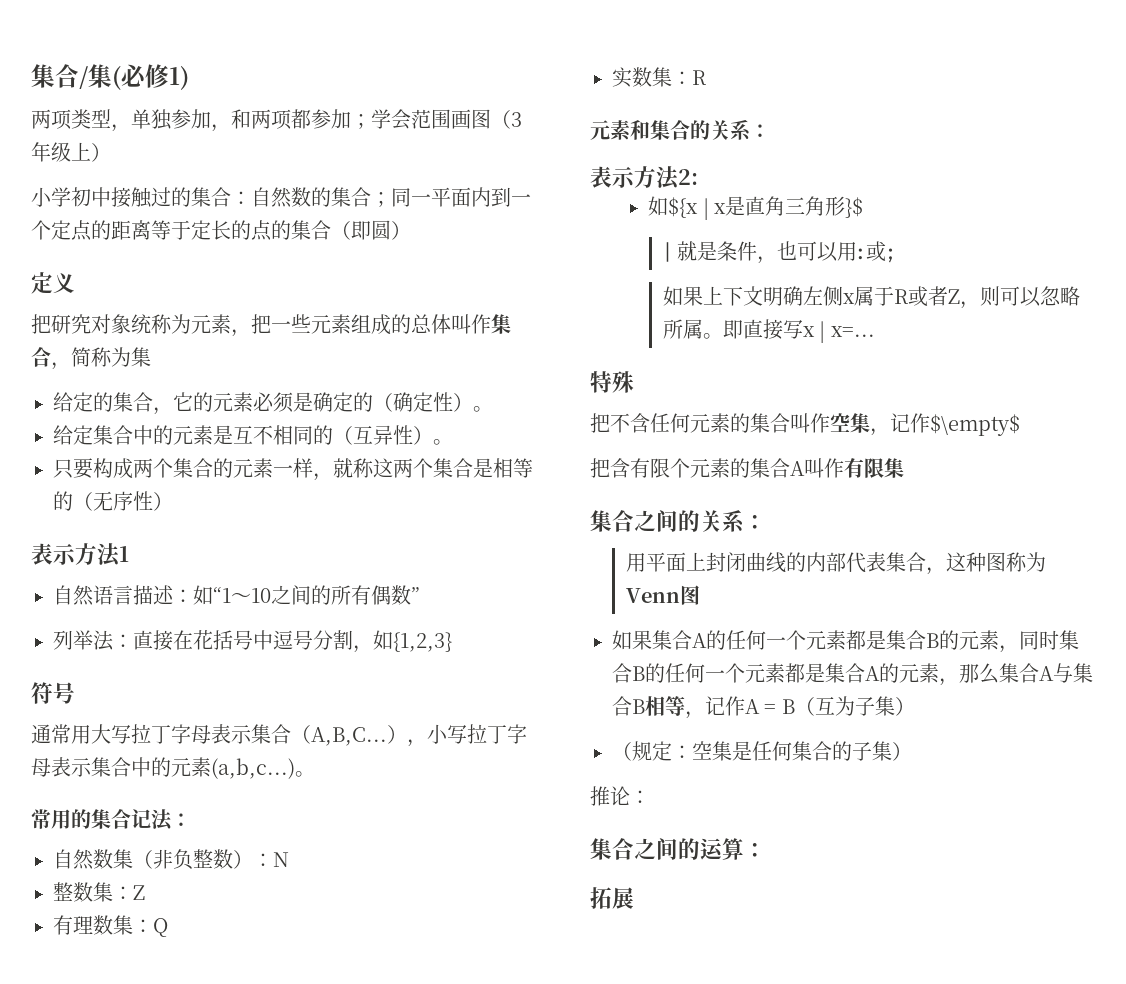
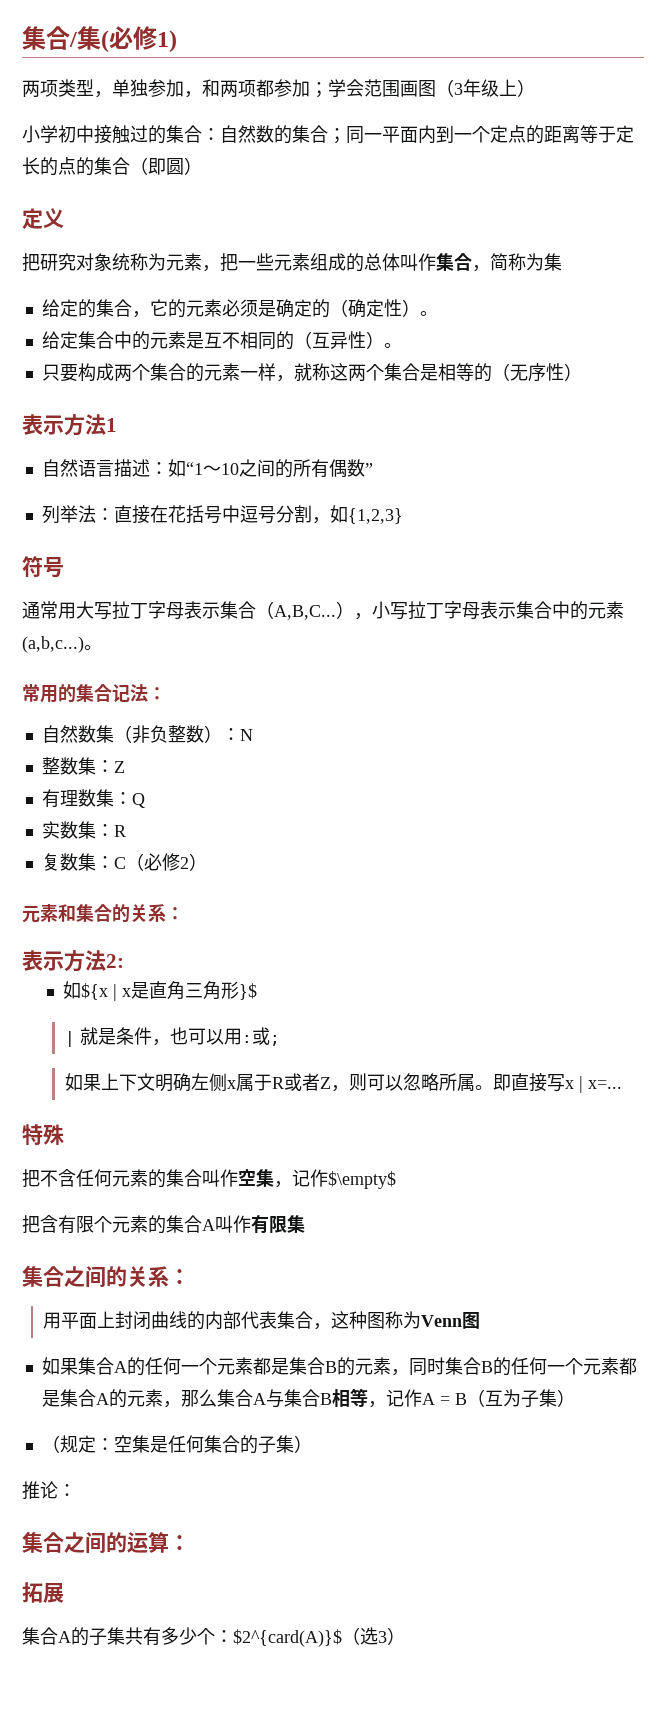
(706, 77) none -> [41,853,207,871] // 复数集：C（必修2）
(634, 898) none -> [22,1627,405,1647] // 集合A的子集共有多少个：$2^{card(A)}$（选3）

